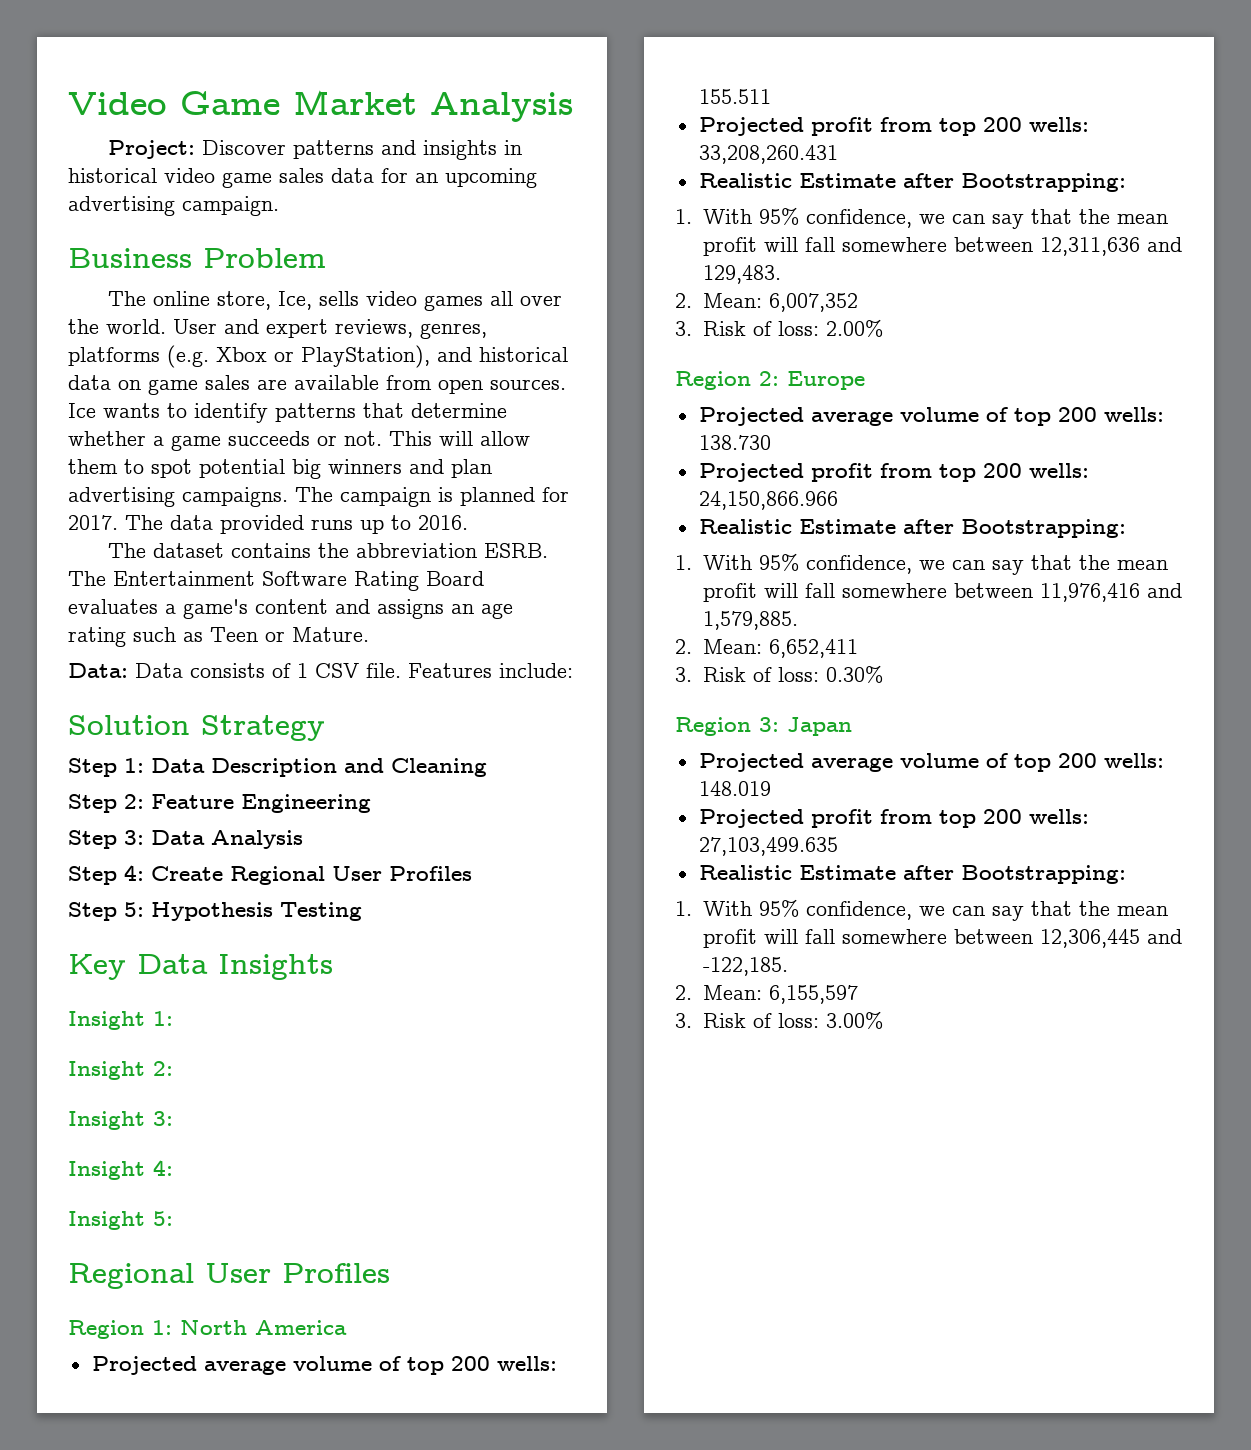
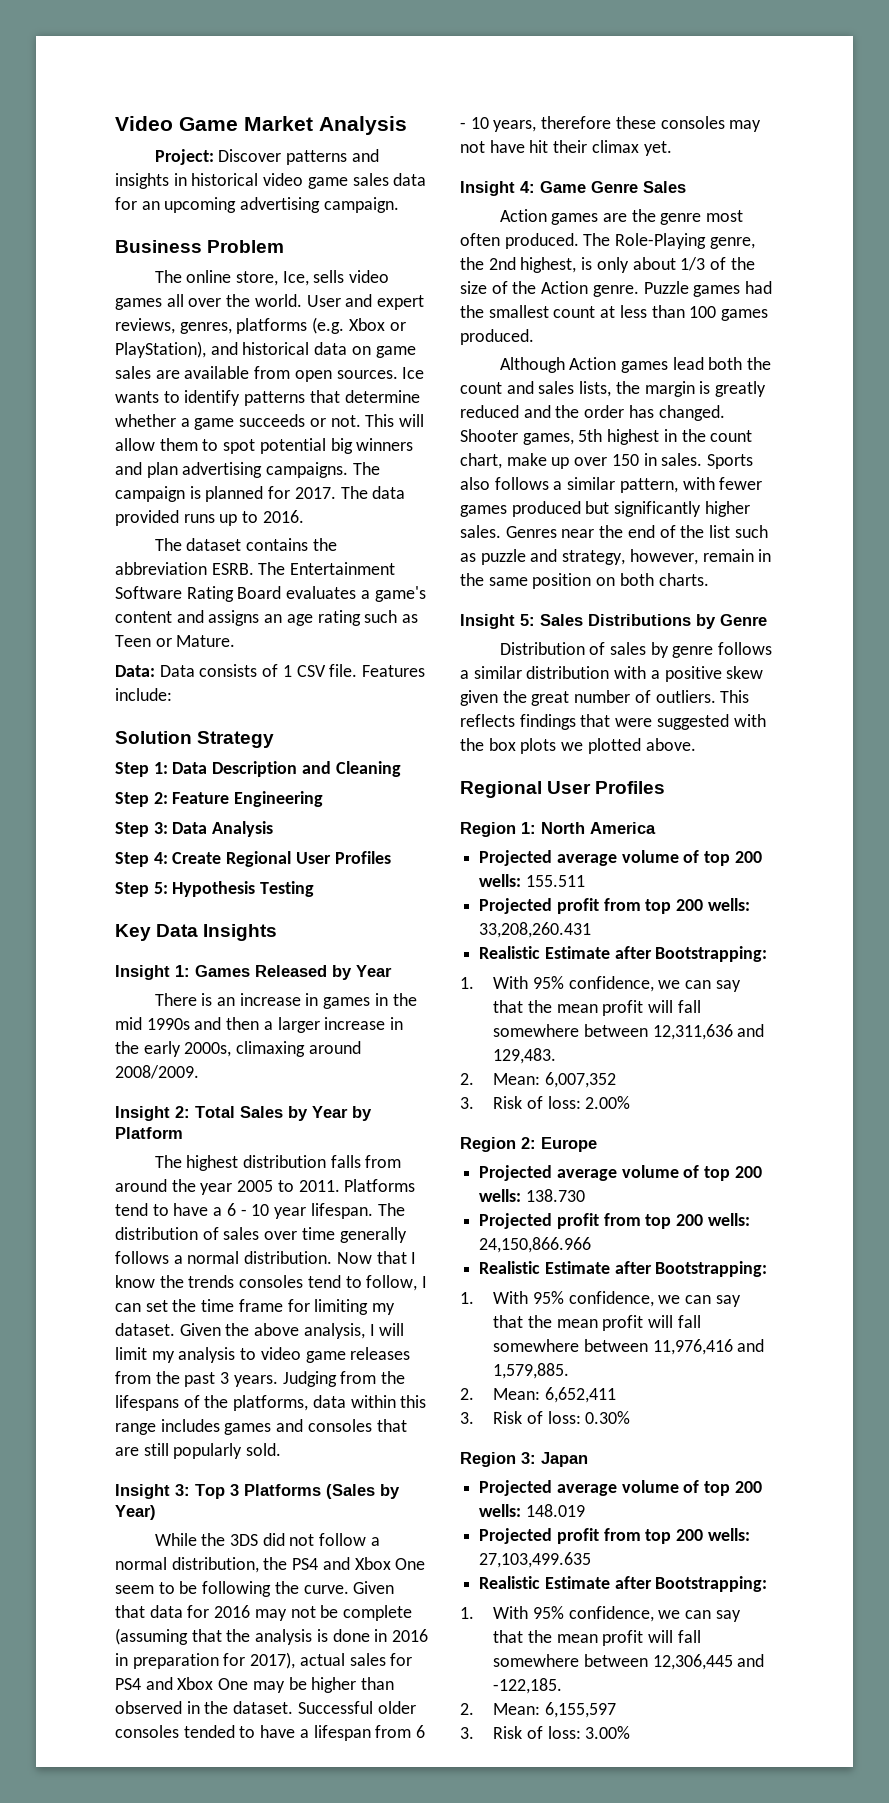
[68,1061,173,1080] [68,1111,173,1130] [68,1160,173,1180] [68,1211,173,1230] // Insight 2: // Insight 3: // Insight 4: // Insight 5: -> [195,965,392,980] [154,993,417,1009] [115,1017,404,1033] [115,1041,361,1057] [115,1065,199,1079] [115,1106,372,1121] [115,1127,183,1139] [154,1155,402,1171] [115,1179,416,1195] [115,1203,405,1219] [115,1227,407,1243] [115,1251,417,1264] [115,1275,428,1291] [115,1299,396,1315] [115,1323,405,1339] [115,1347,411,1363] [115,1371,406,1387] [115,1395,427,1411] [115,1419,407,1435] [115,1443,282,1459] [115,1484,400,1499] [115,1505,156,1520] [154,1533,380,1546] [115,1557,426,1573] [115,1581,395,1597] [115,1605,413,1621] [115,1628,429,1645] [115,1652,413,1669] [115,1677,395,1693] [115,1701,416,1714] [115,1725,426,1741] [460,116,762,132] [460,140,672,156] [460,181,686,196] [499,209,744,225] [460,233,755,249] [460,257,755,273] [460,281,773,297] [460,305,769,321] [460,329,534,345] [499,357,772,373] [460,381,767,397] [460,405,725,421] [460,429,753,445] [460,453,754,469] [460,477,763,493] [460,501,750,517] [460,525,768,538] [460,549,772,565] [460,573,709,589] [460,614,767,629] [499,642,773,658] [460,666,764,682] [460,690,750,706] [460,714,766,730] [460,738,696,754] Games Released by Year // There is an increase in games in the mid 1990s and then a larger increase in the early 2000s, climaxing around 2008/2009. // Insight 2: Total Sales by Year by Platform // The highest distribution falls from around the year 2005 to 2011. Platforms tend to have a 6 - 10 year lifespan. The distribution of sales over time generally follows a normal distribution. Now that I know the trends consoles tend to follow, I can set the time frame for limiting my dataset. Given the above analysis, I will limit my analysis to video game releases from the past 3 years. Judging from the lifespans of the platforms, data within this range includes games and consoles that are still popularly sold. // Insight 3: Top 3 Platforms (Sales by Year) // While the 3DS did not follow a normal distribution, the PS4 and Xbox One seem to be following the curve. Given that data for 2016 may not be complete (assuming that the analysis is done in 2016 in preparation for 2017), actual sales for PS4 and Xbox One may be higher than observed in the dataset. Successful older consoles tended to have a lifespan from 6 - 10 years, therefore these consoles may not have hit their climax yet. // Insight 4: Game Genre Sales // Action games are the genre most often produced. The Role-Playing genre, the 2nd highest, is only about 1/3 of the size of the Action genre. Puzzle games had the smallest count at less than 100 games produced. // Although Action games lead both the count and sales lists, the margin is greatly reduced and the order has changed. Shooter games, 5th highest in the count chart, make up over 150 in sales. Sports also follows a similar pattern, with fewer games produced but significantly higher sales. Genres near the end of the list such as puzzle and strategy, however, remain in the same position on both charts. // Insight 5: Sales Distributions by Genre // Distribution of sales by genre follows a similar distribution with a positive skew given the great number of outliers. This reflects findings that were suggested with the box plots we plotted above.

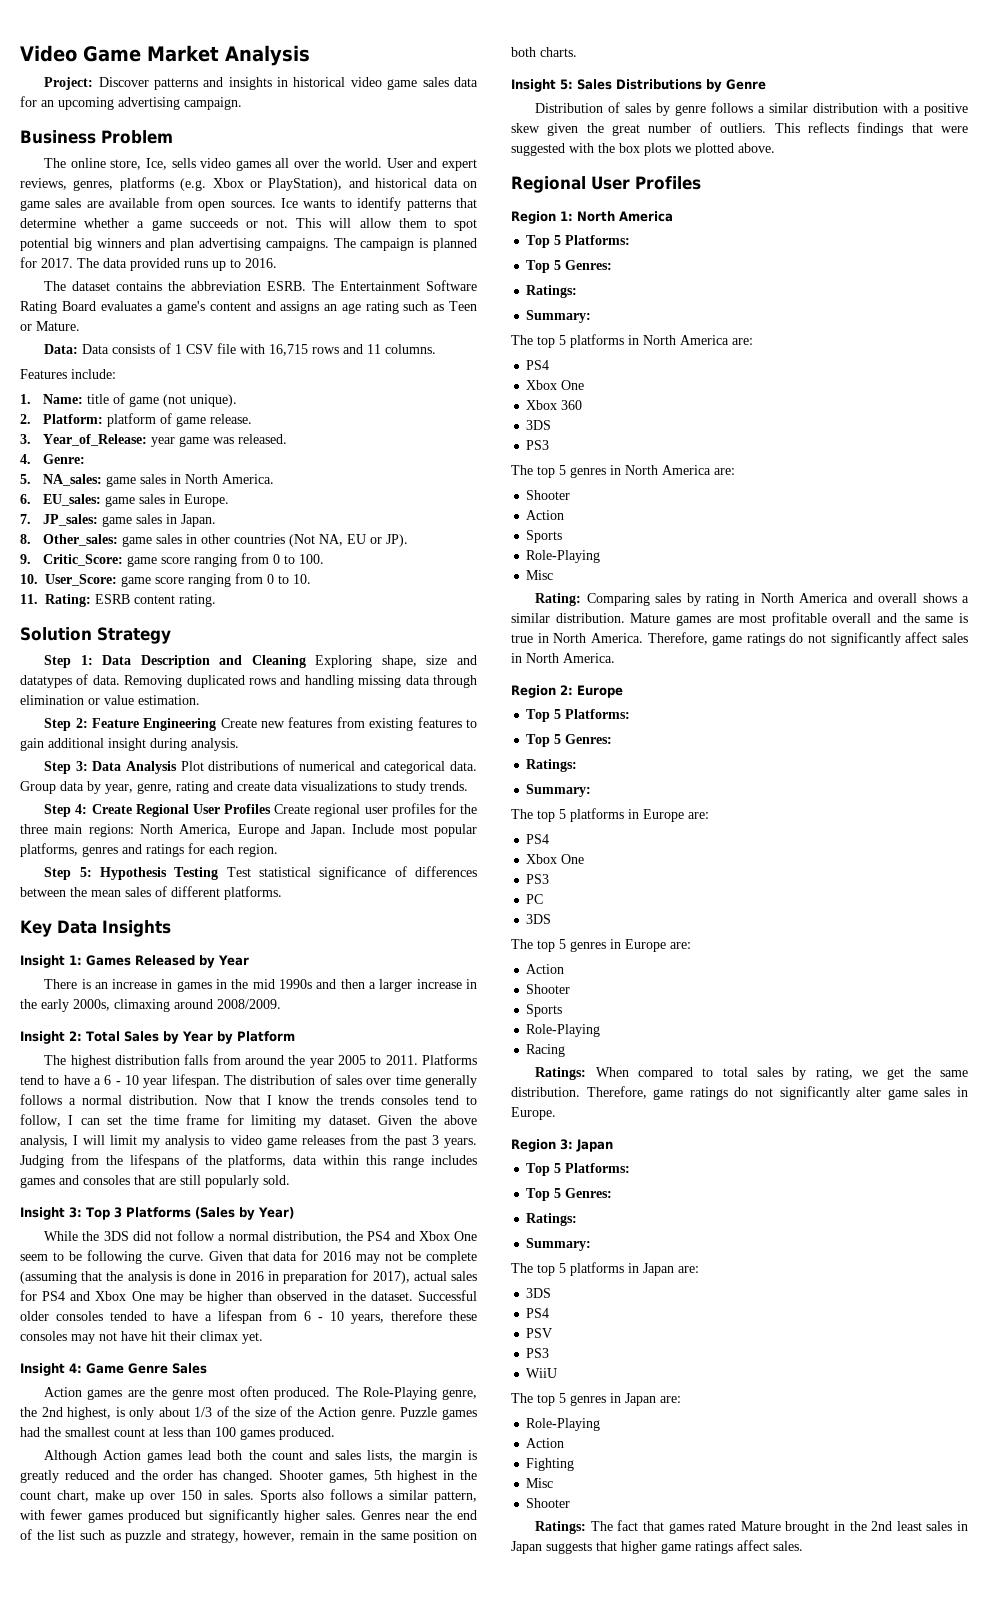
[329,664,426,677] [115,688,172,701] file. Features include: -> [217,343,437,356] [20,369,116,379] [20,393,237,407] [20,413,252,427] [20,434,287,447] [20,454,85,464] [20,474,274,487] [20,494,229,507] [20,514,216,527] [20,534,408,547] [20,553,324,567] [20,573,311,587] [20,594,216,607] file with 16,715 rows and 11 columns. // Features include: // 1. Name: title of game (not unique). // 2. Platform: platform of game release. // 3. Year_of_Release: year game was released. // 4. Genre: // 5. NA_sales: game sales in North America. // 6. EU_sales: game sales in Europe. // 7. JP_sales: game sales in Japan. // 8. Other_sales: game sales in other countries (Not NA, EU or JP). // 9. Critic_Score: game score ranging from 0 to 100. // 10. User_Score: game score ranging from 0 to 10. // 11. Rating: ESRB content rating.
[115,791,324,807] [115,821,274,837] // Step 2: Feature Engineering // Step 3: Data Analysis -> [315,655,478,668] [20,674,477,688] [20,695,200,705] [44,717,477,731] [20,738,239,751] [44,760,477,774] [20,781,468,794] Exploring shape, size and datatypes of data. Removing duplicated rows and handling missing data through elimination or value estimation. // Step 2: Feature Engineering Create new features from existing features to gain additional insight during analysis. // Step 3: Data Analysis Plot distributions of numerical and categorical data. Group data by year, genre, rating and create data visualizations to study trends.
[115,881,315,897] // Step 5: Hypothesis Testing -> [274,803,477,817] [20,824,478,837] [20,843,278,857] [44,866,477,880] [20,886,282,900] Create regional user profiles for the three main regions: North America, Europe and Japan. Include most popular platforms, genres and ratings for each region. // Step 5: Hypothesis Testing Test statistical significance of differences between the mean sales of different platforms.
[479,850,762,866] [479,874,585,887] [479,898,750,914] [479,922,592,938] [479,946,768,962] [460,976,741,992] [493,1000,701,1016] [493,1024,765,1040] [493,1048,557,1064] [460,1072,616,1088] [460,1096,631,1109] [460,1137,597,1152] [479,1165,762,1181] [479,1189,585,1202] [479,1213,750,1229] [479,1237,592,1253] [479,1261,768,1277] [460,1291,741,1307] [493,1315,701,1331] [493,1339,765,1355] [493,1363,570,1379] [460,1387,616,1403] [460,1411,631,1424] [460,1452,588,1467] [479,1480,762,1496] [479,1504,585,1517] [479,1528,750,1544] [479,1552,592,1568] [479,1576,768,1592] [460,1606,741,1622] [493,1630,701,1646] [493,1654,765,1670] [493,1678,563,1694] [460,1702,616,1718] [460,1726,631,1739] Projected average volume of top 200 wells: 155.511 // Projected profit from top 200 wells: 33,208,260.431 // Realistic Estimate after Bootstrapping: // 1. With 95% confidence, we can say that the mean profit will fall somewhere between 12,311,636 and 129,483. // 2. Mean: 6,007,352 // 3. Risk of loss: 2.00% // Region 2: Europe // Projected average volume of top 200 wells: 138.730 // Projected profit from top 200 wells: 24,150,866.966 // Realistic Estimate after Bootstrapping: // 1. With 95% confidence, we can say that the mean profit will fall somewhere between 11,976,416 and 1,579,885. // 2. Mean: 6,652,411 // 3. Risk of loss: 0.30% // Region 3: Japan // Projected average volume of top 200 wells: 148.019 // Projected profit from top 200 wells: 27,103,499.635 // Realistic Estimate after Bootstrapping: // 1. With 95% confidence, we can say that the mean profit will fall somewhere between 12,306,445 and -122,185. // 2. Mean: 6,155,597 // 3. Risk of loss: 3.00% -> [526,235,631,248] [526,260,613,273] [526,285,578,298] [526,310,592,323] [511,334,753,348] [526,360,550,370] [526,380,585,390] [526,400,583,410] [526,420,552,430] [526,440,550,450] [511,465,735,478] [526,490,571,500] [526,510,565,520] [526,530,563,543] [526,550,601,563] [526,570,554,580] [535,593,969,606] [511,612,968,626] [511,632,968,646] [511,653,615,663] [511,685,623,698] [526,709,631,722] [526,734,613,747] [526,759,578,772] [526,784,592,797] [511,808,709,822] [526,834,550,844] [526,854,585,864] [526,874,550,884] [526,894,544,904] [526,914,552,924] [511,939,691,952] [526,964,565,974] [526,984,571,994] [526,1004,563,1017] [526,1024,601,1037] [526,1044,566,1057] [535,1067,968,1080] [511,1086,969,1100] [511,1107,556,1120] [511,1139,613,1152] [526,1163,631,1176] [526,1188,613,1201] [526,1213,578,1226] [526,1238,592,1251] [511,1262,699,1276] [526,1288,552,1298] [526,1308,550,1318] [526,1328,553,1338] [526,1348,550,1358] [526,1368,558,1378] [511,1393,681,1406] [526,1418,601,1431] [526,1438,565,1448] [526,1458,575,1471] [526,1478,554,1488] [526,1498,571,1508] [535,1520,969,1534] [511,1540,803,1554] Top 5 Platforms: // Top 5 Genres: // Ratings: // Summary: // The top 5 platforms in North America are: // PS4 // Xbox One // Xbox 360 // 3DS // PS3 // The top 5 genres in North America are: // Shooter // Action // Sports // Role-Playing // Misc // Rating: Comparing sales by rating in North America and overall shows a similar distribution. Mature games are most profitable overall and the same is true in North America. Therefore, game ratings do not significantly affect sales in North America. // Region 2: Europe // Top 5 Platforms: // Top 5 Genres: // Ratings: // Summary: // The top 5 platforms in Europe are: // PS4 // Xbox One // PS3 // PC // 3DS // The top 5 genres in Europe are: // Action // Shooter // Sports // Role-Playing // Racing // Ratings: When compared to total sales by rating, we get the same distribution. Therefore, game ratings do not significantly alter game sales in Europe. // Region 3: Japan // Top 5 Platforms: // Top 5 Genres: // Ratings: // Summary: // The top 5 platforms in Japan are: // 3DS // PS4 // PSV // PS3 // WiiU // The top 5 genres in Japan are: // Role-Playing // Action // Fighting // Misc // Shooter // Ratings: The fact that games rated Mature brought in the 2nd least sales in Japan suggests that higher game ratings affect sales.

